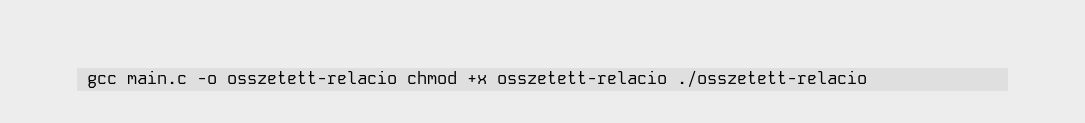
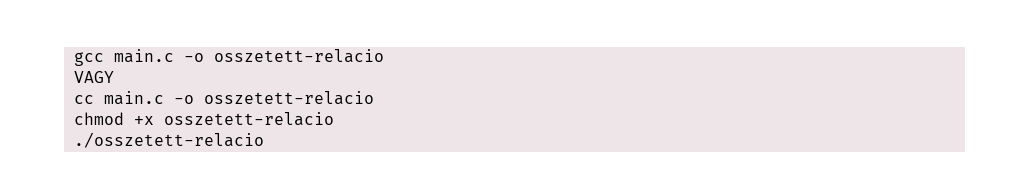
(397, 77) none -> [73,71,114,83] [73,91,374,105] // VAGY // cc main.c -o osszetett-relacio //
(667, 77) none -> (334, 119) //

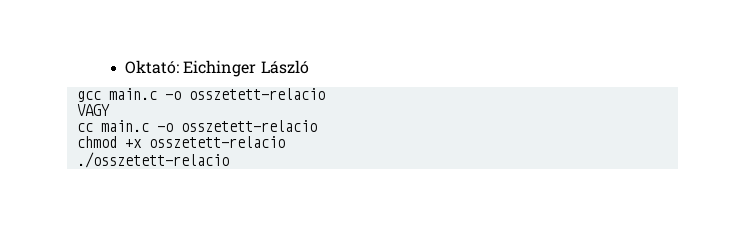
(73, 59) none -> [125,60,309,77] Oktató: Eichinger László //

